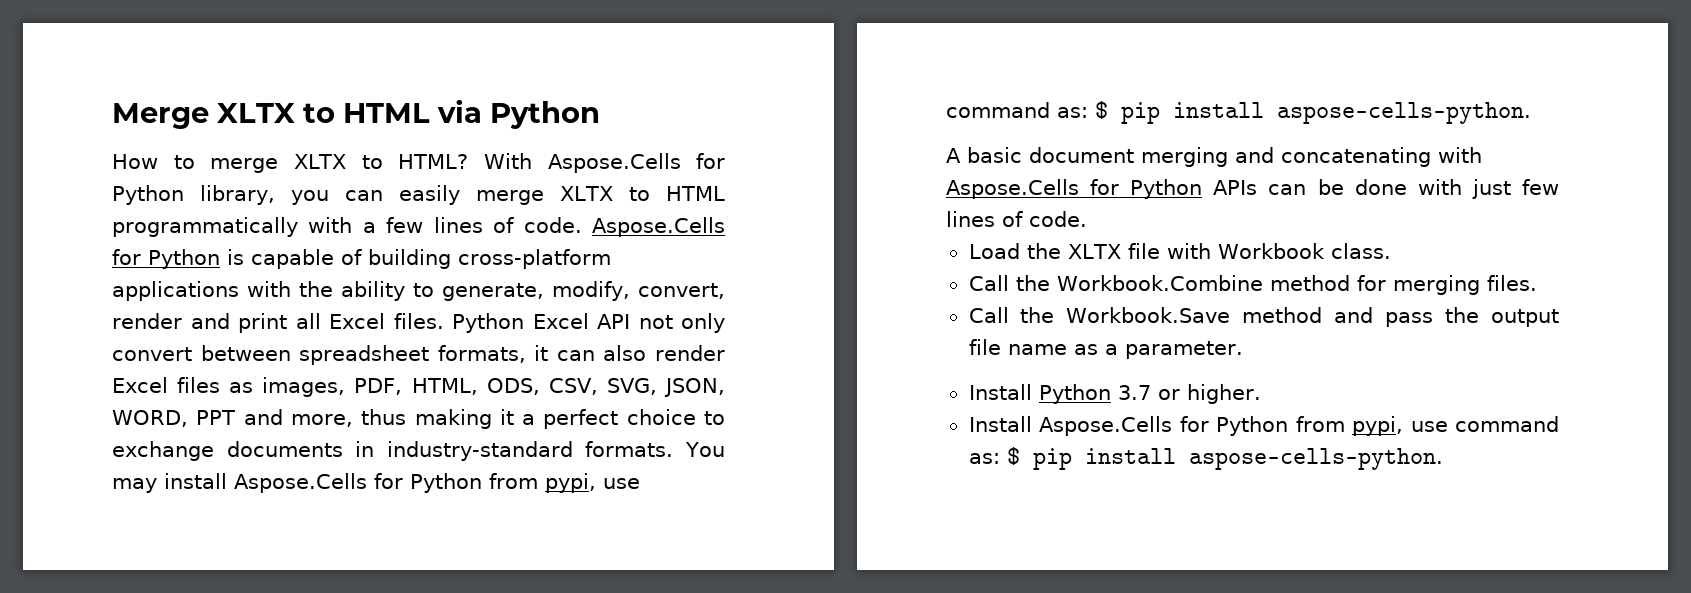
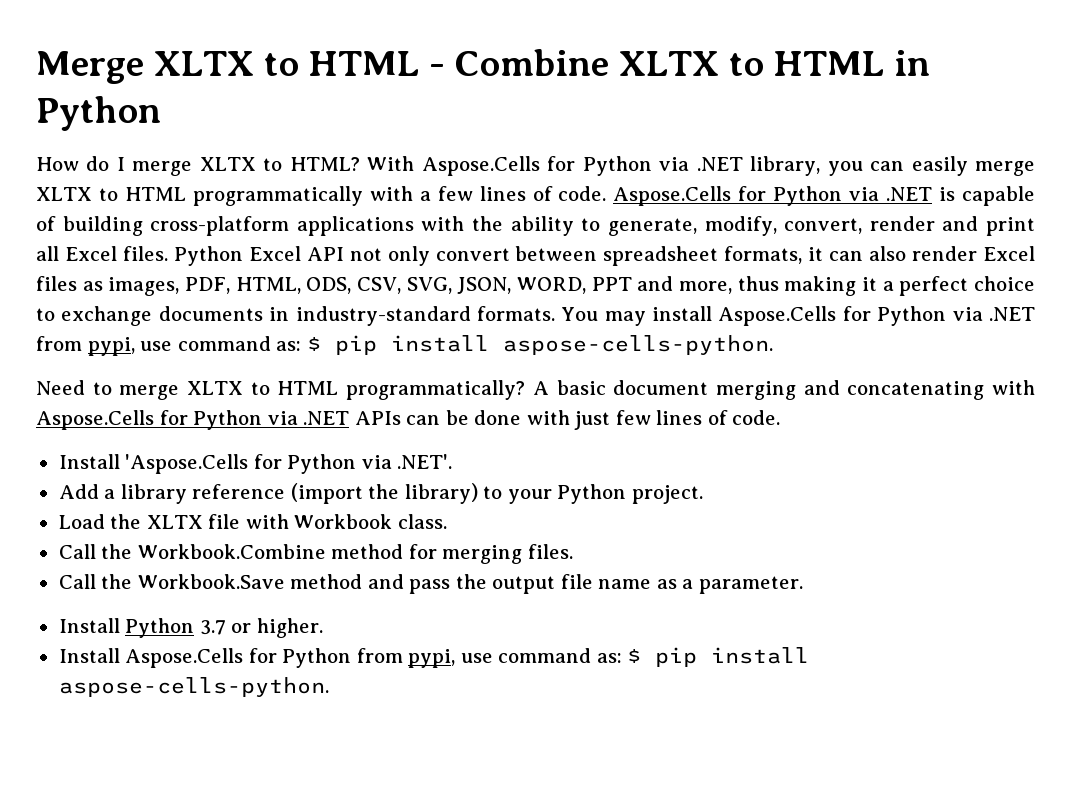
[437,99,482,123] via -> [428,49,930,76] - Combine XLTX to HTML in
[173,155,195,169] to -> [86,156,125,171] do I
(184, 195) none -> [659,157,743,171] via .NET
(220, 259) none -> [849,187,933,201] via .NET
(482, 483) none -> [952,307,1035,321] via .NET
(1531, 113) none -> [36,380,526,400] Need to merge XLTX to HTML programmatically?
(1203, 189) none -> [267,411,350,425] via .NET
(1087, 219) none -> [58,454,453,474] [58,483,703,504] // Install 'Aspose.Cells for Python via .NET'. // Add a library reference (import the library) to your Python project.

